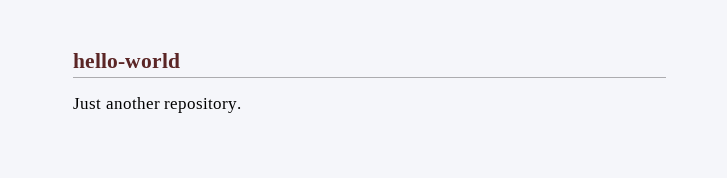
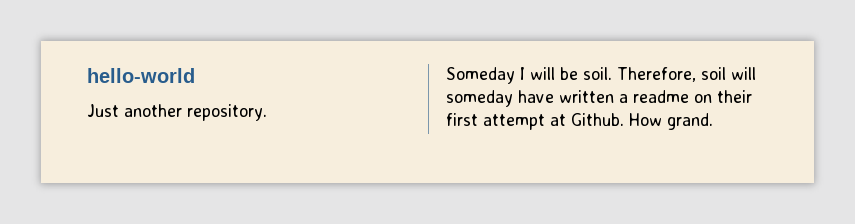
(242, 105) none -> [446,67,756,84] [446,90,752,107] [446,113,713,130] // Someday I will be soil. Therefore, soil will someday have written a readme on their first attempt at Github. How grand.

